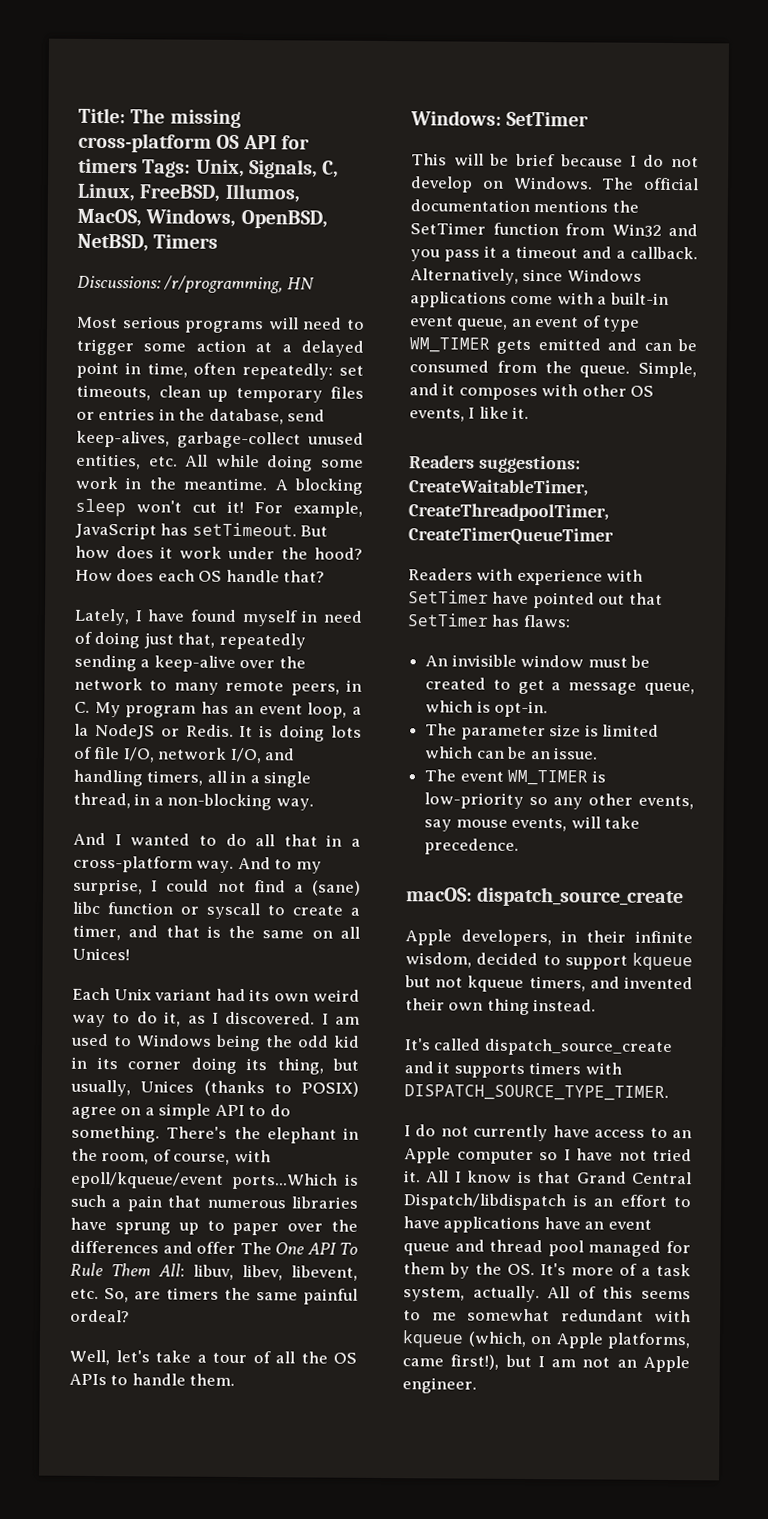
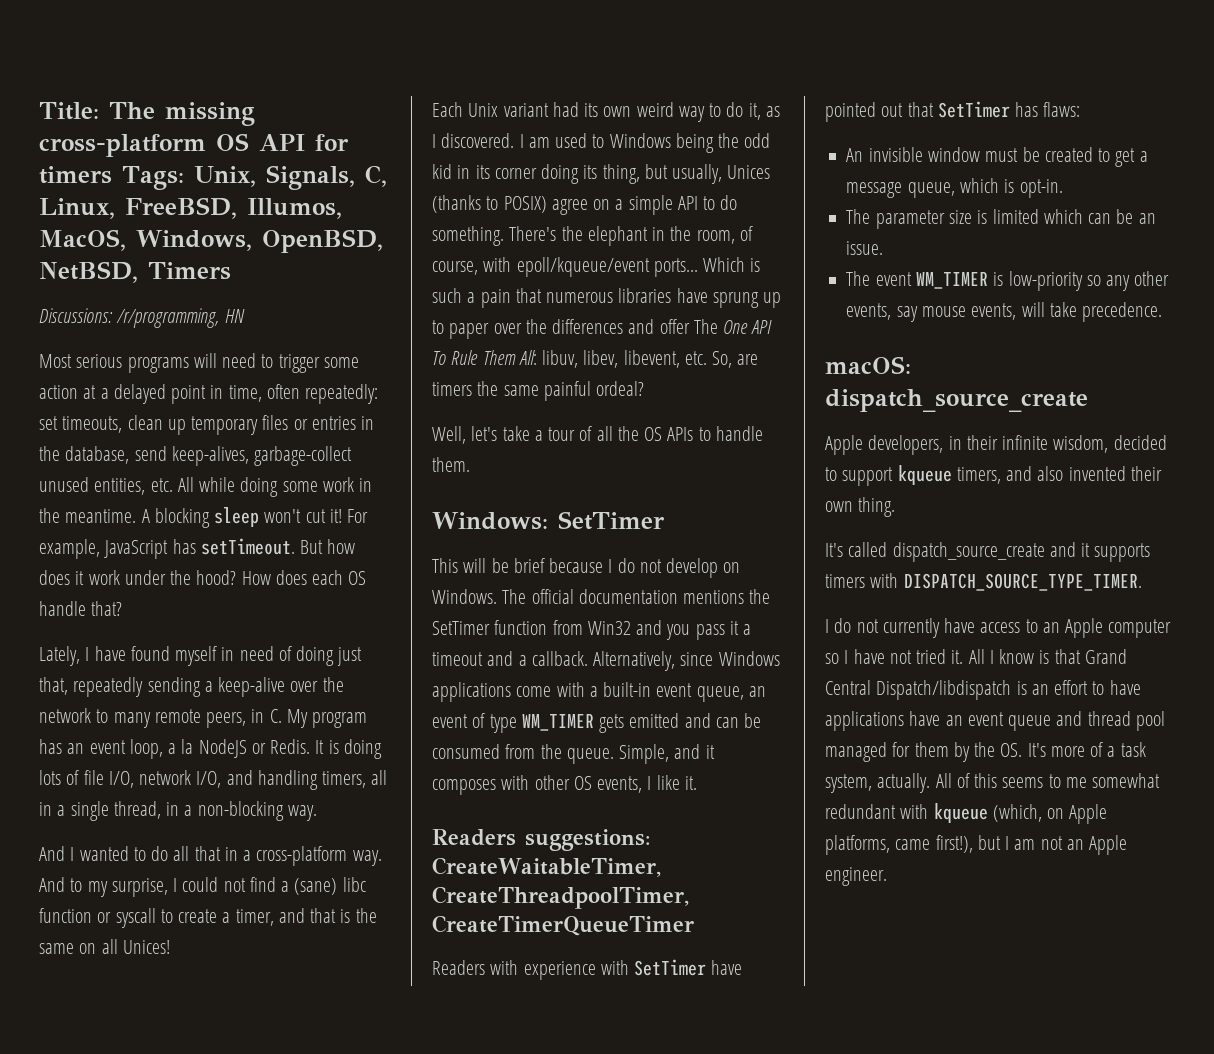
[230,1172,338,1190] ports...Which -> [653,257,746,277] ports... Which
[404,975,525,992] but not kqueue -> (952, 475) none
(620, 982) none -> [1037,466,1064,481] also
[486,998,597,1016] thing instead. -> [858,497,896,517] thing.

